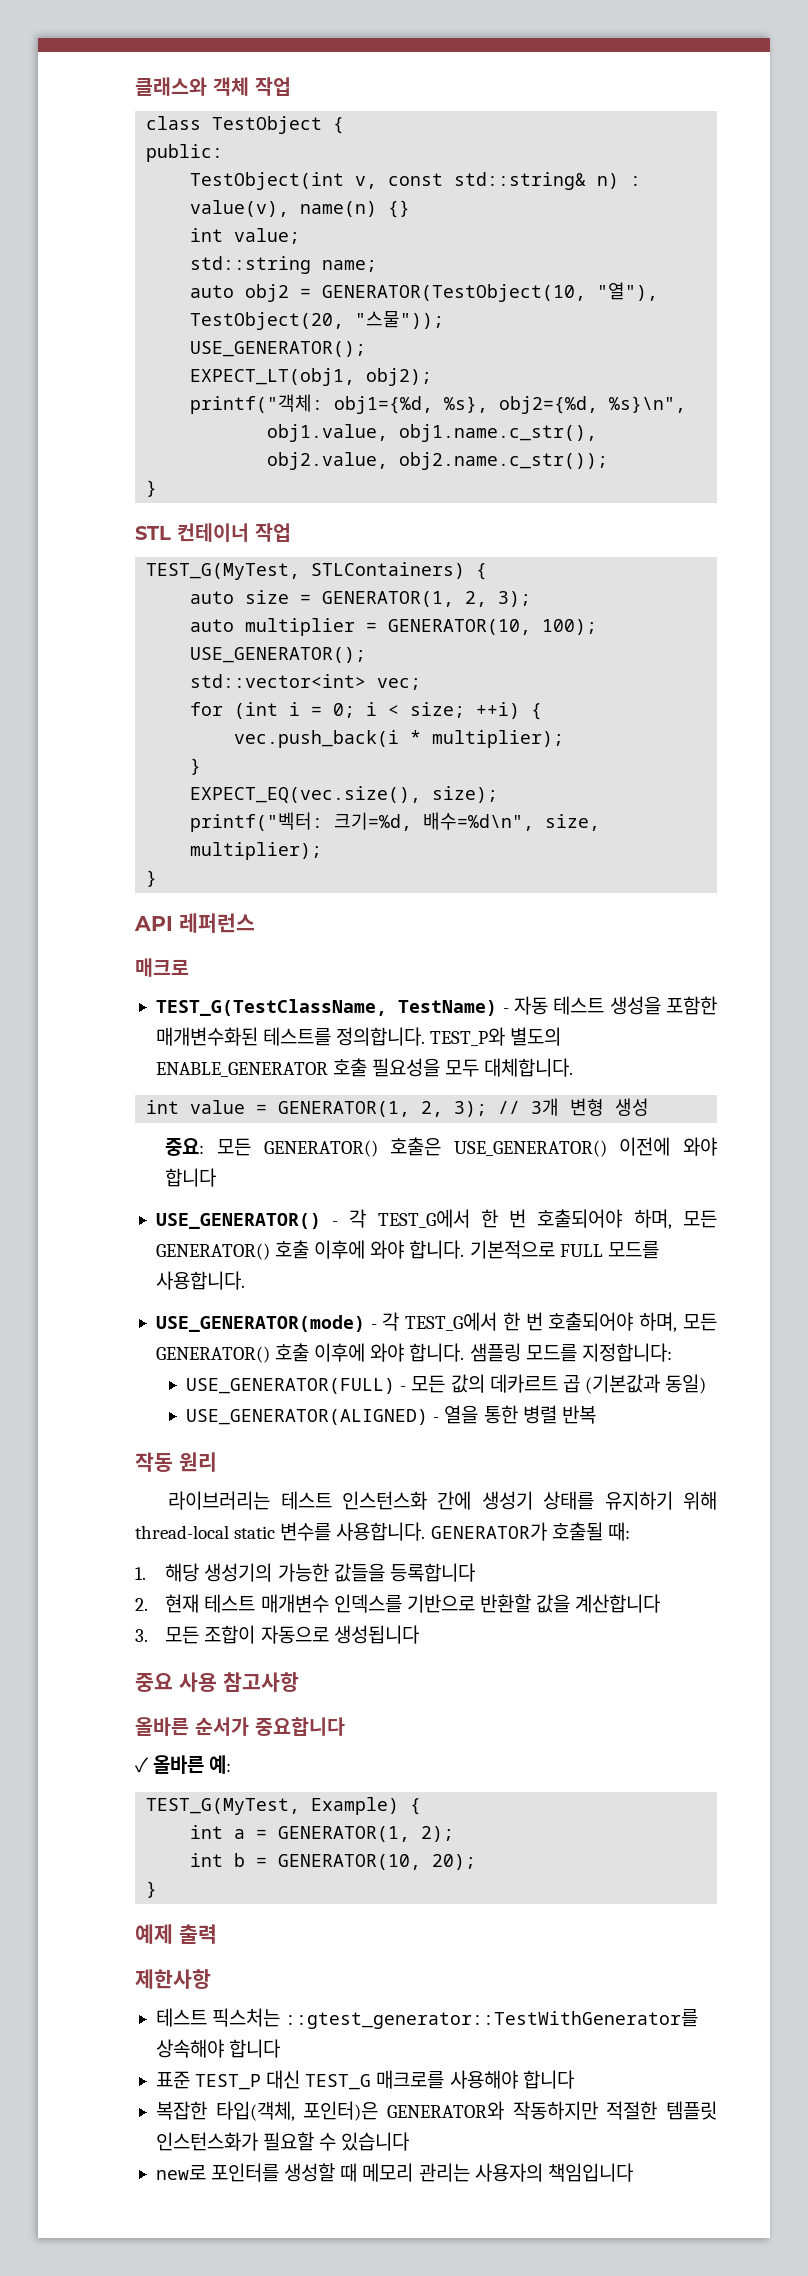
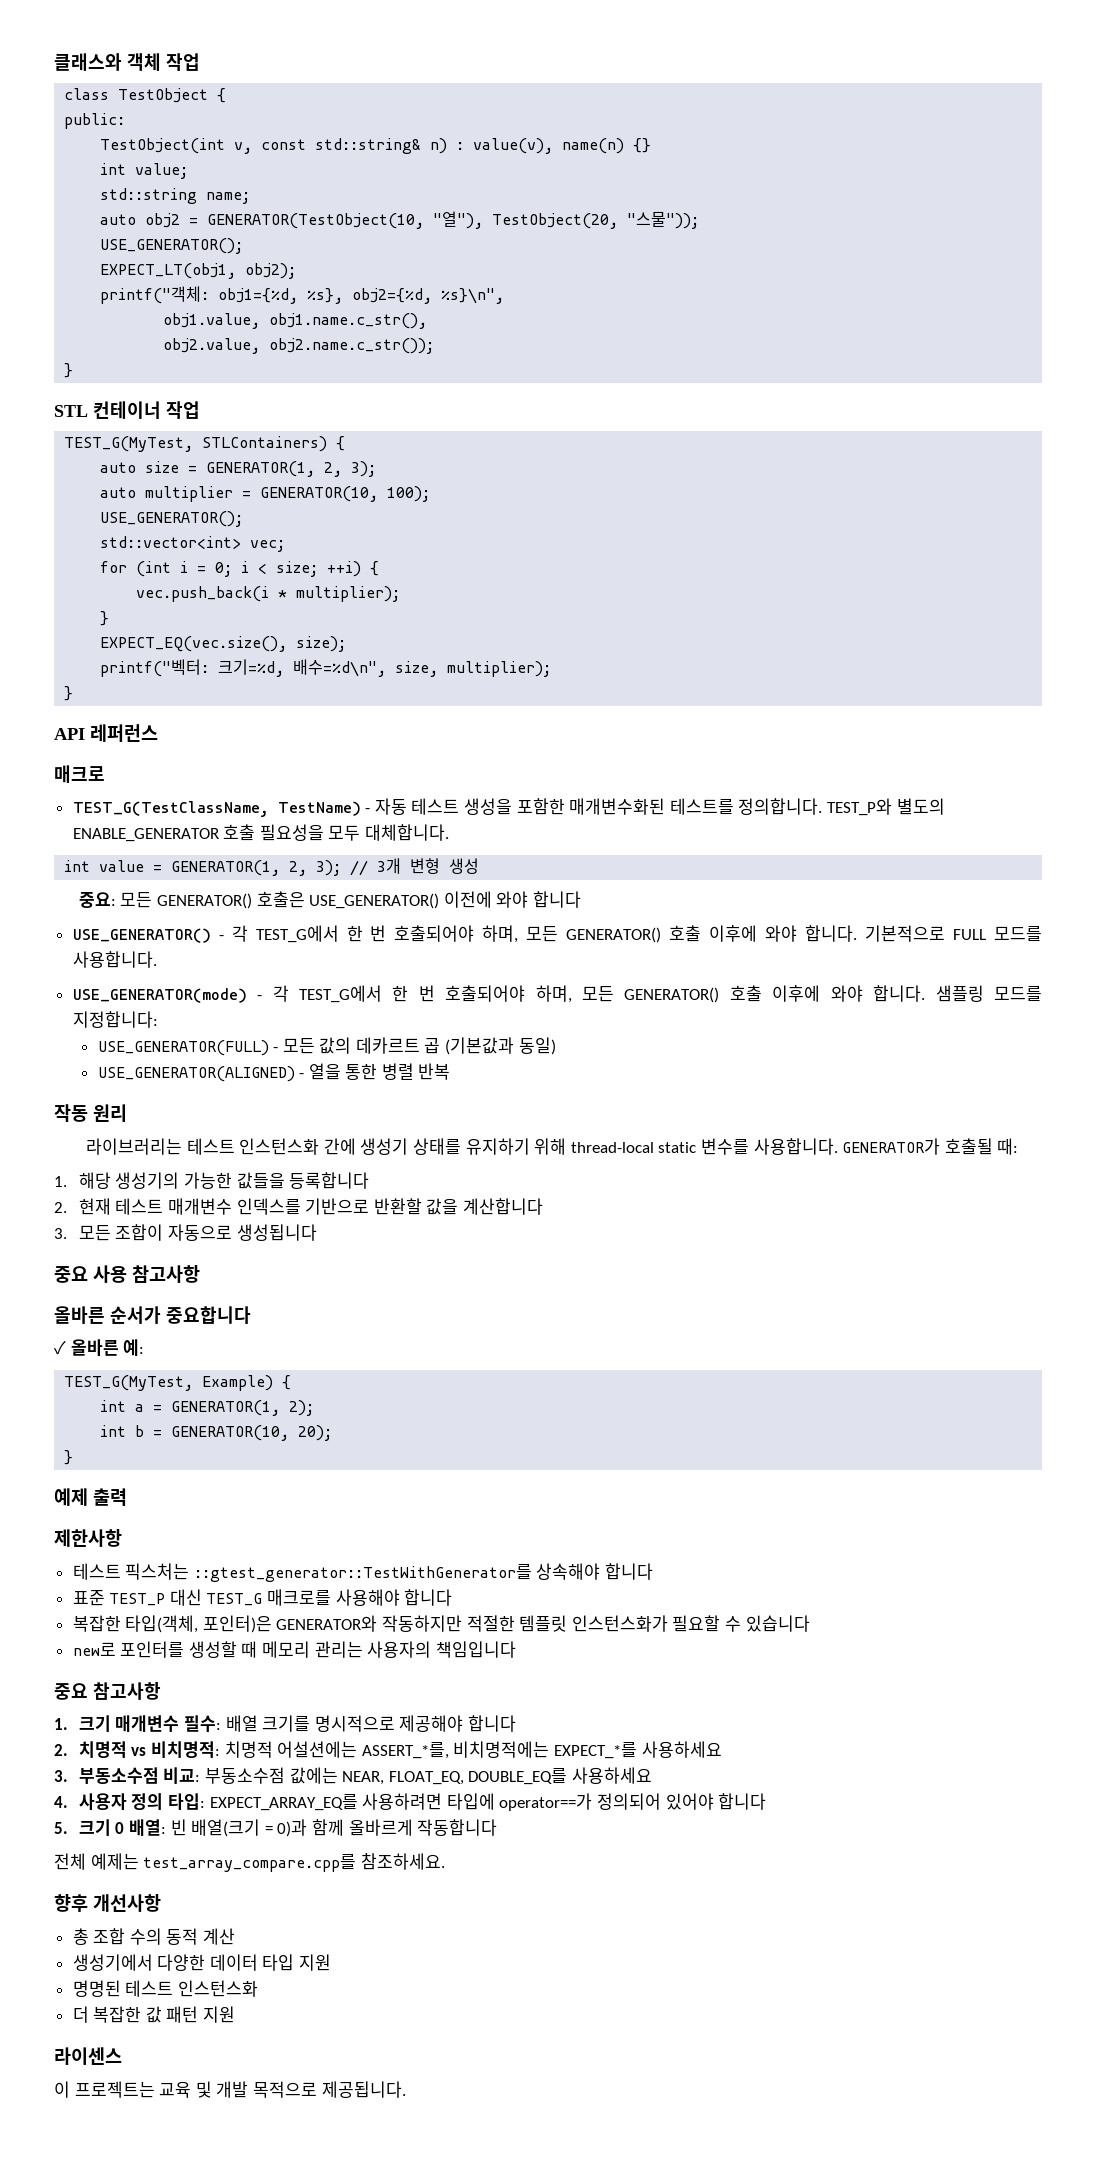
(633, 2172) none -> [54,1682,161,1700] [54,1715,516,1732] [54,1741,722,1759] [54,1767,652,1785] [54,1793,767,1811] [54,1819,498,1837] [54,1853,445,1872] [54,1894,161,1912] [72,1928,236,1945] [72,1954,332,1971] [72,1980,258,1997] [72,2006,236,2023] [54,2047,122,2065] [54,2081,406,2098] // 중요 참고사항 // 1. 크기 매개변수 필수: 배열 크기를 명시적으로 제공해야 합니다 // 2. 치명적 vs 비치명적: 치명적 어설션에는 ASSERT_*를, 비치명적에는 EXPECT_*를 사용하세요 // 3. 부동소수점 비교: 부동소수점 값에는 NEAR, FLOAT_EQ, DOUBLE_EQ를 사용하세요 // 4. 사용자 정의 타입: EXPECT_ARRAY_EQ를 사용하려면 타입에 operator==가 정의되어 있어야 합니다 // 5. 크기 0 배열: 빈 배열(크기 = 0)과 함께 올바르게 작동합니다 // 전체 예제는 test_array_compare.cpp를 참조하세요. // 향후 개선사항 // 총 조합 수의 동적 계산 // 생성기에서 다양한 데이터 타입 지원 // 명명된 테스트 인스턴스화 // 더 복잡한 값 패턴 지원 // 라이센스 // 이 프로젝트는 교육 및 개발 목적으로 제공됩니다.

